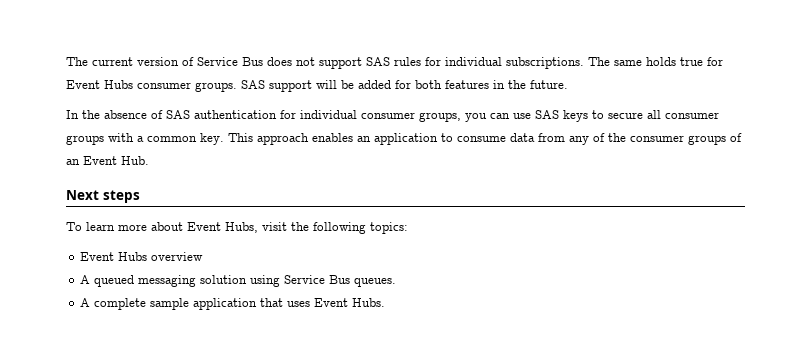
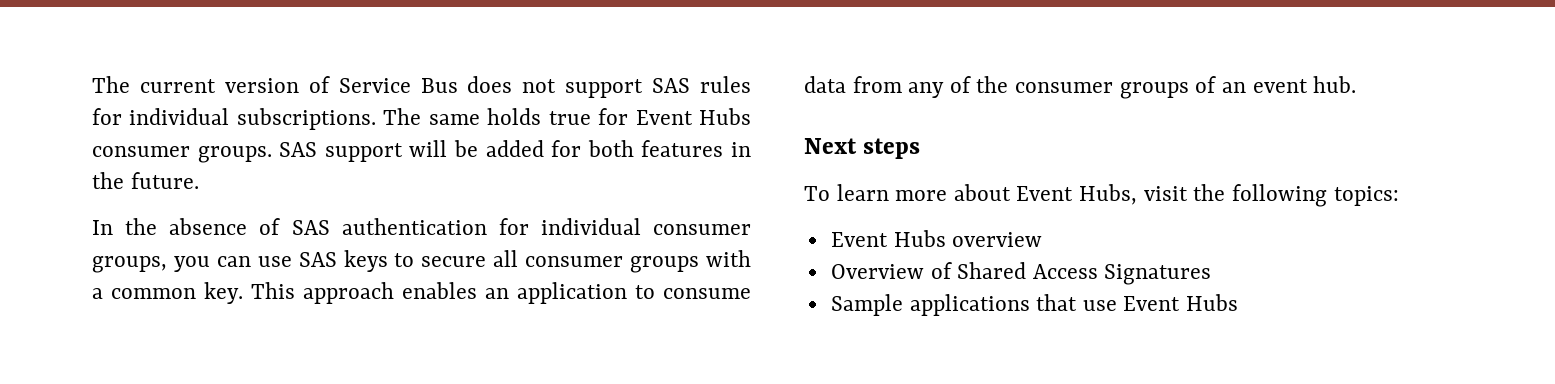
[83,156,149,165] Event Hub. -> [1252,76,1357,93] event hub.
[80,275,397,287] [80,298,386,310] A queued messaging solution using Service Bus queues. // A complete sample application that uses Event Hubs. -> [830,262,1212,285] [830,294,1239,316] Overview of Shared Access Signatures // Sample applications that use Event Hubs

